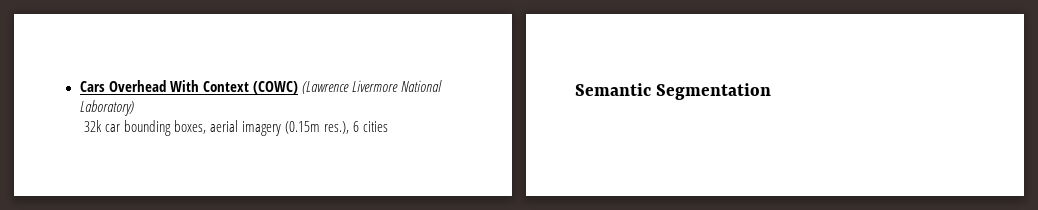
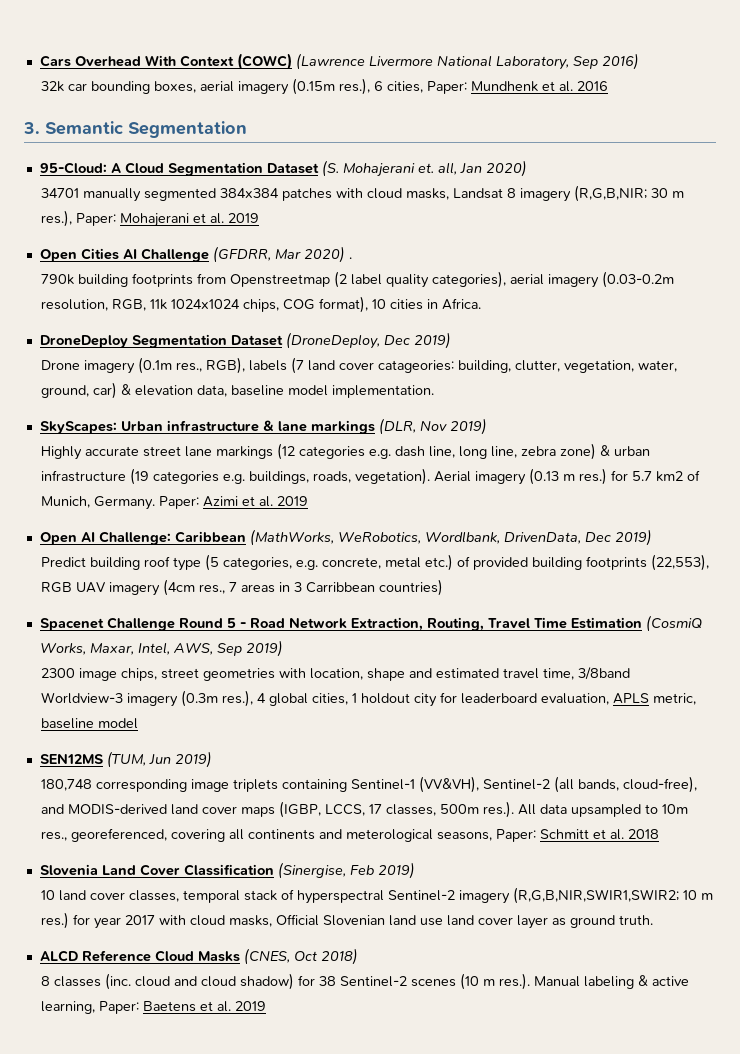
[79,100,134,116] Laboratory) -> [495,53,639,70] Laboratory, Sep 2016)
[363,121,389,132] [575,83,772,100] cities // Semantic Segmentation -> [387,81,609,94] [23,121,247,138] [39,160,527,177] [41,185,685,202] [41,210,260,227] [39,246,352,263] [41,271,675,288] [41,296,482,313] [39,332,451,349] [41,357,678,374] [41,382,435,399] [39,418,487,435] [41,443,651,460] [41,468,701,485] [41,496,309,510] [39,529,652,546] [41,554,710,571] [41,579,444,596] [39,615,702,632] [39,640,283,657] [41,667,631,681] [41,690,697,707] [41,718,139,729] [39,751,212,768] [41,776,698,793] [41,801,689,818] [41,828,660,842] [39,862,415,879] [41,887,714,904] [41,912,654,929] [39,948,358,965] [41,973,690,990] [41,1001,267,1014] cities, Paper: Mundhenk et al. 2016 // 3. Semantic Segmentation // 95-Cloud: A Cloud Segmentation Dataset (S. Mohajerani et. all, Jan 2020) // 34701 manually segmented 384x384 patches with cloud masks, Landsat 8 imagery (R,G,B,NIR; 30 m res.), Paper: Mohajerani et al. 2019 // Open Cities AI Challenge (GFDRR, Mar 2020) . // 790k building footprints from Openstreetmap (2 label quality categories), aerial imagery (0.03-0.2m resolution, RGB, 11k 1024x1024 chips, COG format), 10 cities in Africa. // DroneDeploy Segmentation Dataset (DroneDeploy, Dec 2019) // Drone imagery (0.1m res., RGB), labels (7 land cover catageories: building, clutter, vegetation, water, ground, car) & elevation data, baseline model implementation. // SkyScapes: Urban infrastructure & lane markings (DLR, Nov 2019) // Highly accurate street lane markings (12 categories e.g. dash line, long line, zebra zone) & urban infrastructure (19 categories e.g. buildings, roads, vegetation). Aerial imagery (0.13 m res.) for 5.7 km2 of Munich, Germany. Paper: Azimi et al. 2019 // Open AI Challenge: Caribbean (MathWorks, WeRobotics, Wordlbank, DrivenData, Dec 2019) // Predict building roof type (5 categories, e.g. concrete, metal etc.) of provided building footprints (22,553), RGB UAV imagery (4cm res., 7 areas in 3 Carribbean countries) // Spacenet Challenge Round 5 - Road Network Extraction, Routing, Travel Time Estimation (CosmiQ Works, Maxar, Intel, AWS, Sep 2019) // 2300 image chips, street geometries with location, shape and estimated travel time, 3/8band Worldview-3 imagery (0.3m res.), 4 global cities, 1 holdout city for leaderboard evaluation, APLS metric, baseline model // SEN12MS (TUM, Jun 2019) // 180,748 corresponding image triplets containing Sentinel-1 (VV&VH), Sentinel-2 (all bands, cloud-free), and MODIS-derived land cover maps (IGBP, LCCS, 17 classes, 500m res.). All data upsampled to 10m res., georeferenced, covering all continents and meterological seasons, Paper: Schmitt et al. 2018 // Slovenia Land Cover Classification (Sinergise, Feb 2019) // 10 land cover classes, temporal stack of hyperspectral Sentinel-2 imagery (R,G,B,NIR,SWIR1,SWIR2; 10 m res.) for year 2017 with cloud masks, Official Slovenian land use land cover layer as ground truth. // ALCD Reference Cloud Masks (CNES, Oct 2018) // 8 classes (inc. cloud and cloud shadow) for 38 Sentinel-2 scenes (10 m res.). Manual labeling & active learning, Paper: Baetens et al. 2019

